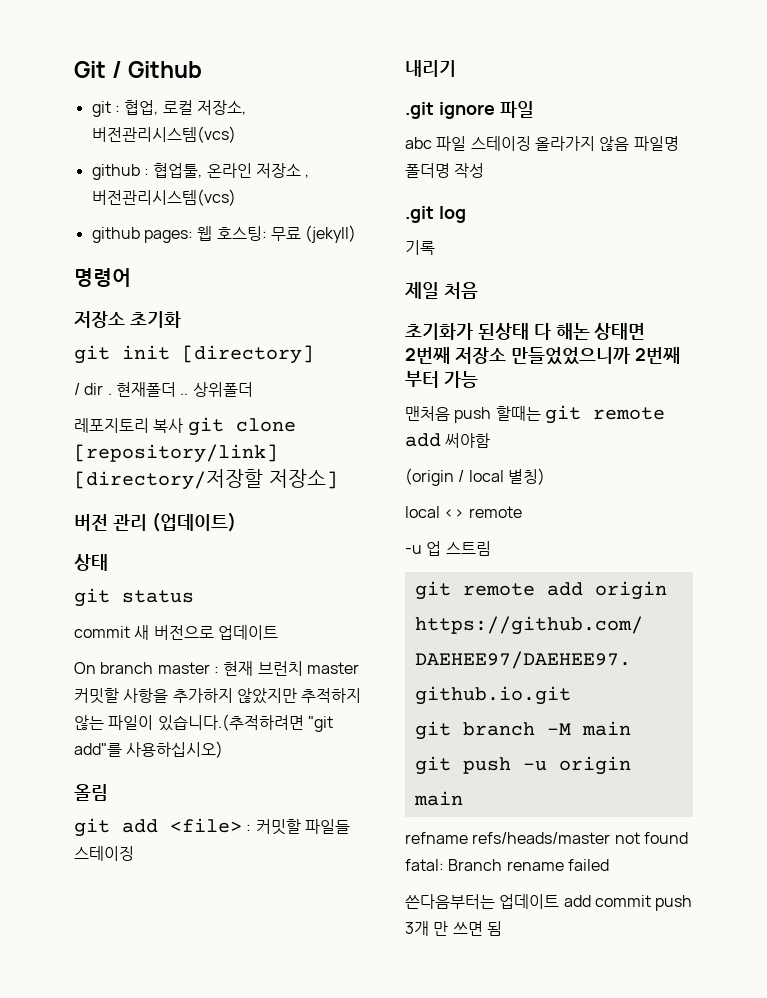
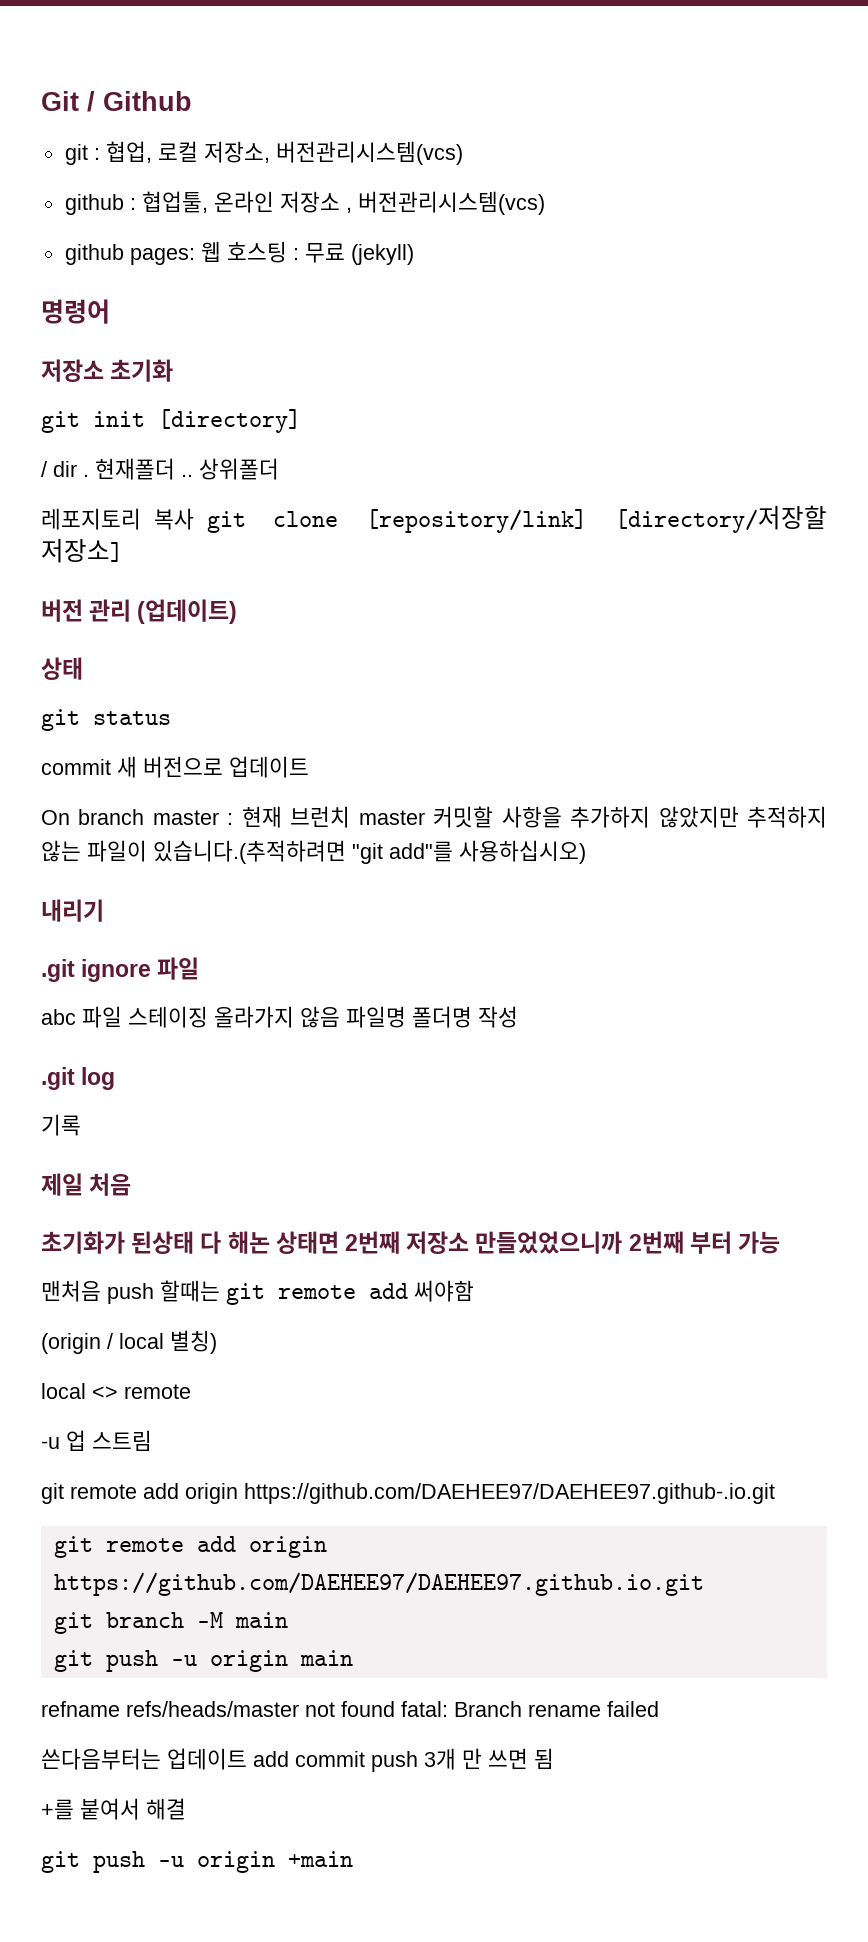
[216,226,267,241] 호스팅: -> [226,241,299,263] 호스팅 :
[74,784,108,801] [74,818,350,837] [74,846,134,861] // 올림 // git add <file> : 커밋할 파일들 스테이징 -> (586, 852) none
(491, 548) none -> [41,1483,775,1504] // git remote add origin https://github.com/DAEHEE97/DAEHEE97.github-.io.git
(502, 928) none -> [41,1798,186,1820] [41,1851,353,1873] // +를 붙여서 해결 // git push -u origin +main

